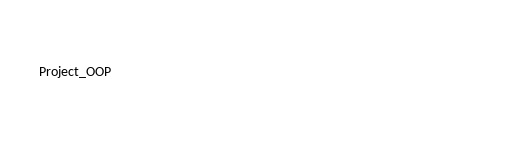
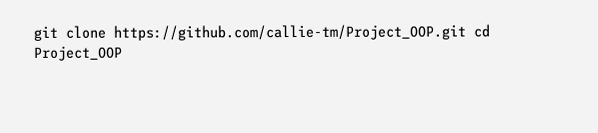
(39, 72) none -> [33,24,490,41] git clone https://github.com/callie-tm/Project_OOP.git cd

